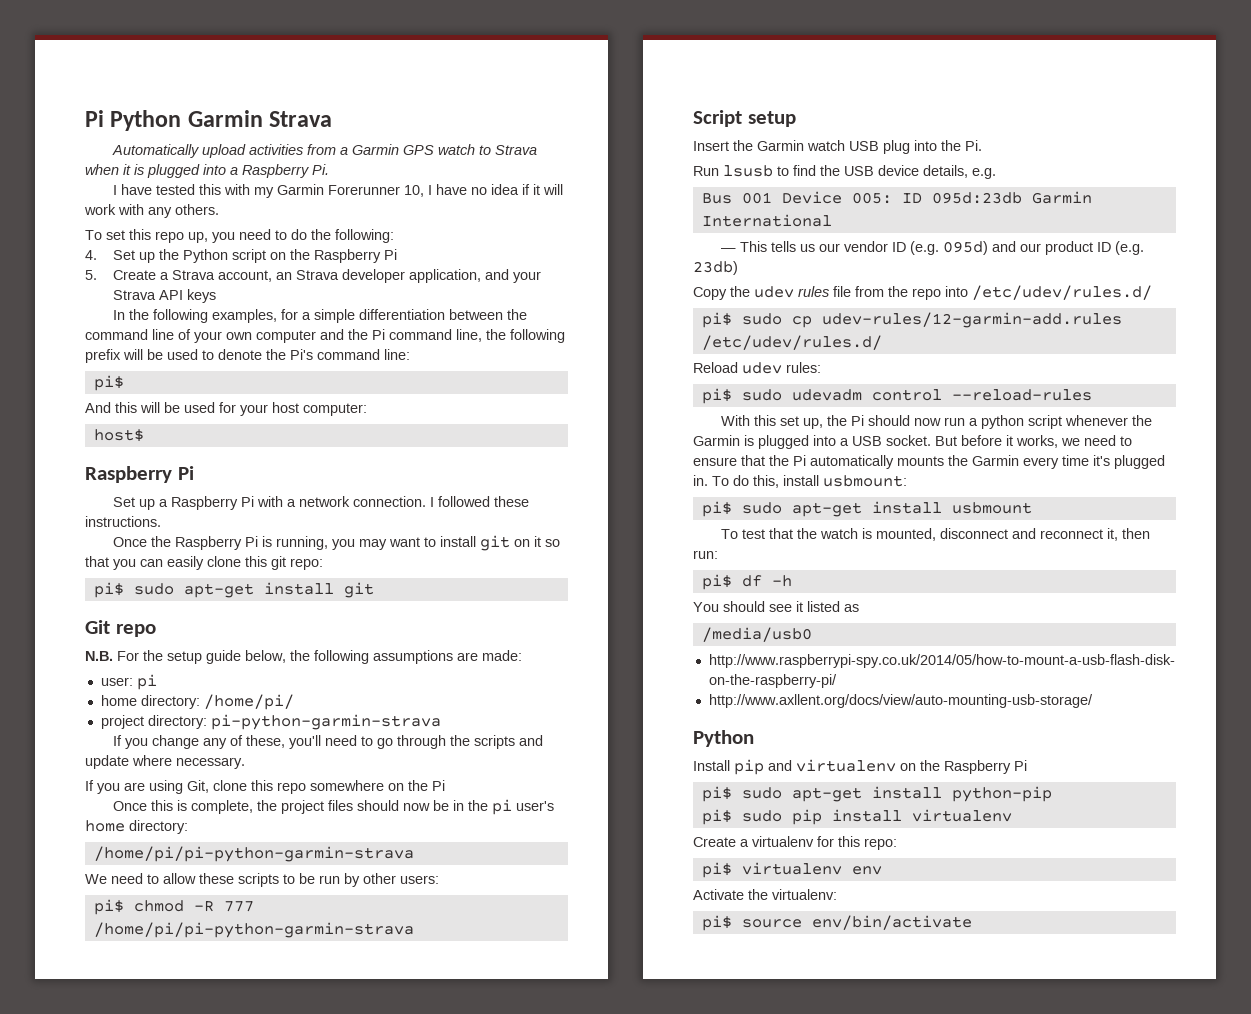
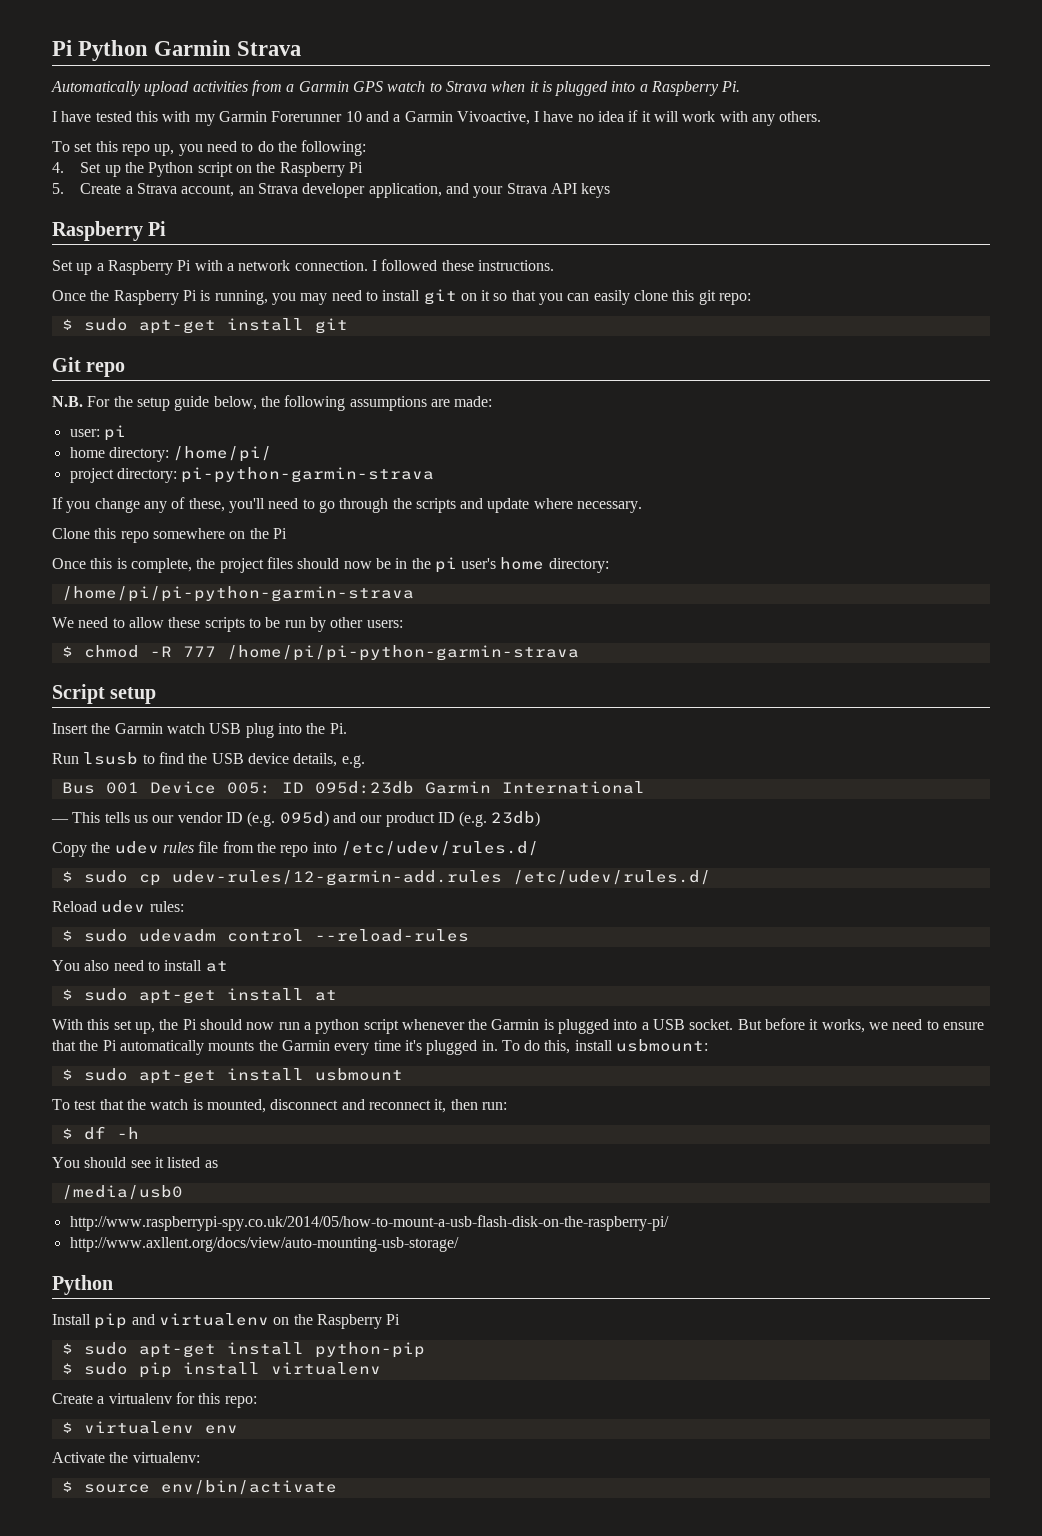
[404,185,425,197] 10, -> [345,111,530,125] 10 and a Garmin Vivoactive,
[113,309,528,323] [85,329,565,343] [85,349,410,363] [93,375,124,391] [85,402,367,416] [93,429,144,442] // In the following examples, for a simple differentiation between the command line of your own computer and the Pi command line, the following prefix will be used to denote the Pi's command line: // pi$ // And this will be used for your host computer: // host$ -> (611, 190) none
[389,537,421,547] want -> [331,290,362,301] need
[93,582,124,598] pi$ -> [61,319,73,330] $
[85,780,247,794] If you are using Git, clone -> [52,528,90,539] Clone
[93,899,124,915] pi$ -> [61,646,73,657] $
[701,312,732,328] pi$ -> [61,871,73,882] $
[701,388,732,404] pi$ -> [61,930,73,941] $
(1092, 395) none -> [52,960,228,972] [61,988,337,1004] // You also need to install at // $ sudo apt-get install at
[701,501,732,517] pi$ -> [61,1069,73,1080] $
[701,574,732,590] pi$ -> [61,1128,73,1139] $
[701,786,732,802] pi$ -> [61,1343,73,1354] $
[701,809,732,825] pi$ -> [61,1363,73,1374] $
[701,862,732,878] pi$ -> [61,1422,73,1433] $
[701,915,732,931] pi$ -> [61,1481,73,1492] $

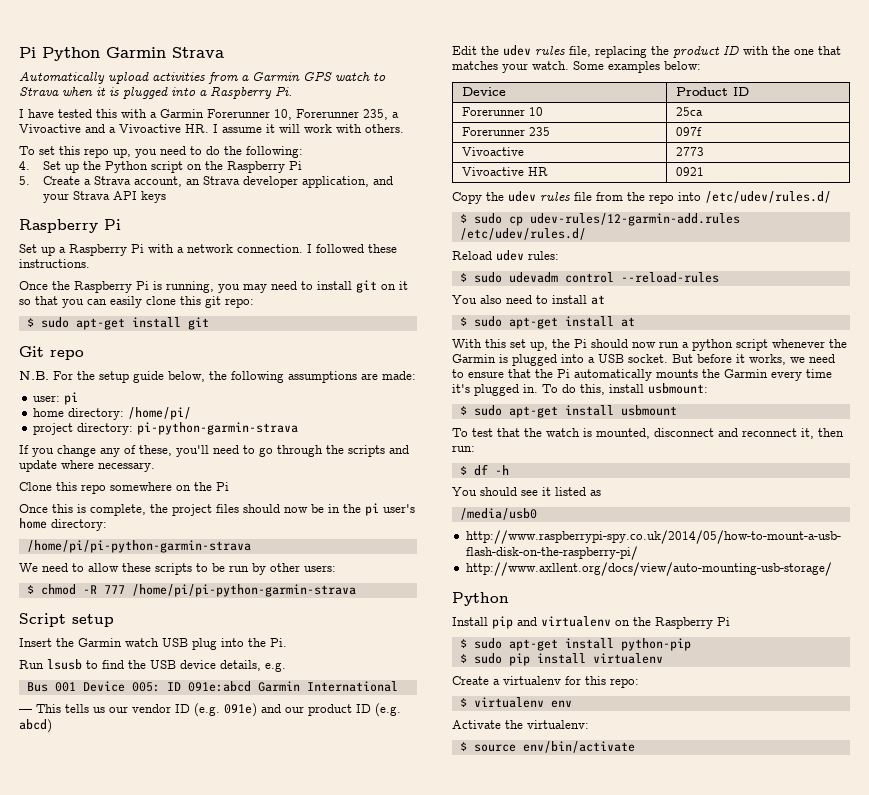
[194,114,215,126] my -> [150,112,157,118] a
[345,110,639,125] 10 and a Garmin Vivoactive, I have no idea if -> [274,109,399,120] [19,124,262,133] 10, Forerunner 235, a Vivoactive and a Vivoactive HR. I assume
[752,114,776,126] any -> (362, 128) none
[314,781,414,794] 095d:23db -> [187,681,251,692] 091e:abcd
[279,811,329,827] 095d) -> [224,703,257,717] 091e)
[491,811,541,827] 23db) -> [19,719,52,733] [452,45,841,58] [452,61,701,73] [461,87,506,96] [675,87,749,96] [461,107,543,116] [675,107,703,116] [461,127,550,136] [675,127,702,136] [461,147,524,156] [675,147,704,156] [461,167,548,176] [675,167,704,176] abcd) // Edit the udev rules file, replacing the product ID with the one that matches your watch. Some examples below: // Device | Product ID // Forerunner 10 | 25ca // Forerunner 235 | 097f // Vivoactive | 2773 // Vivoactive HR | 0921

